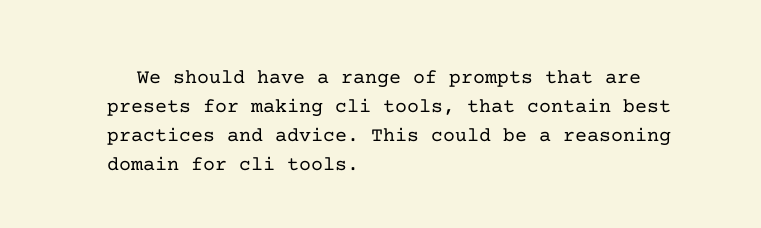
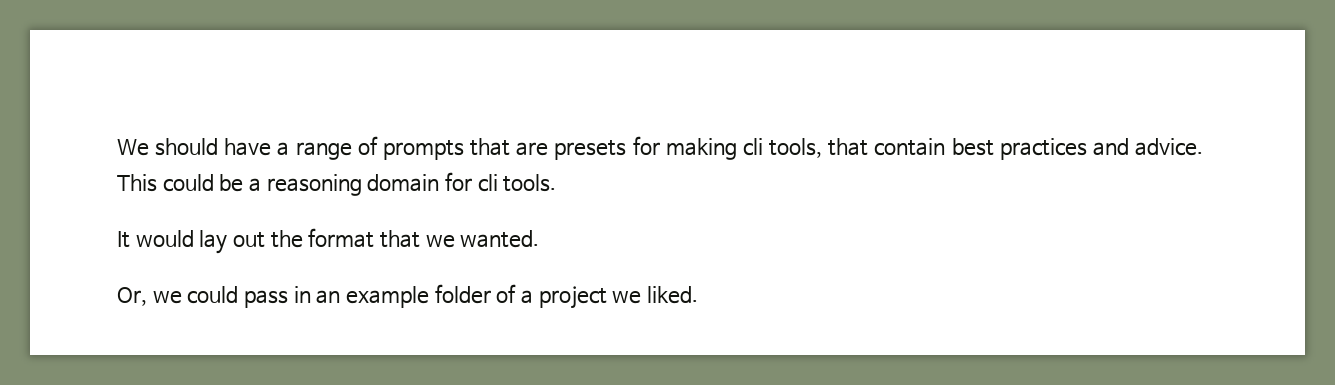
(359, 164) none -> [117,228,540,254] [117,284,698,309] // It would lay out the format that we wanted. // Or, we could pass in an example folder of a project we liked.

